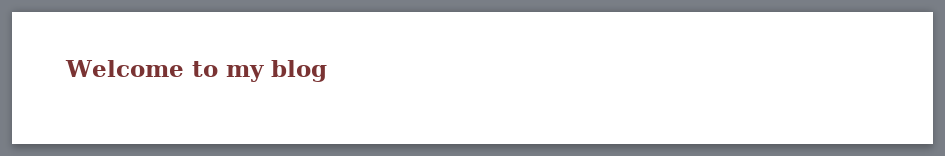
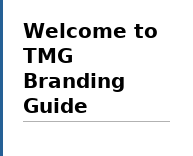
[225,60,327,82] my blog -> [23,48,73,63] [23,73,125,92] [23,98,88,113] TMG Branding Guide

